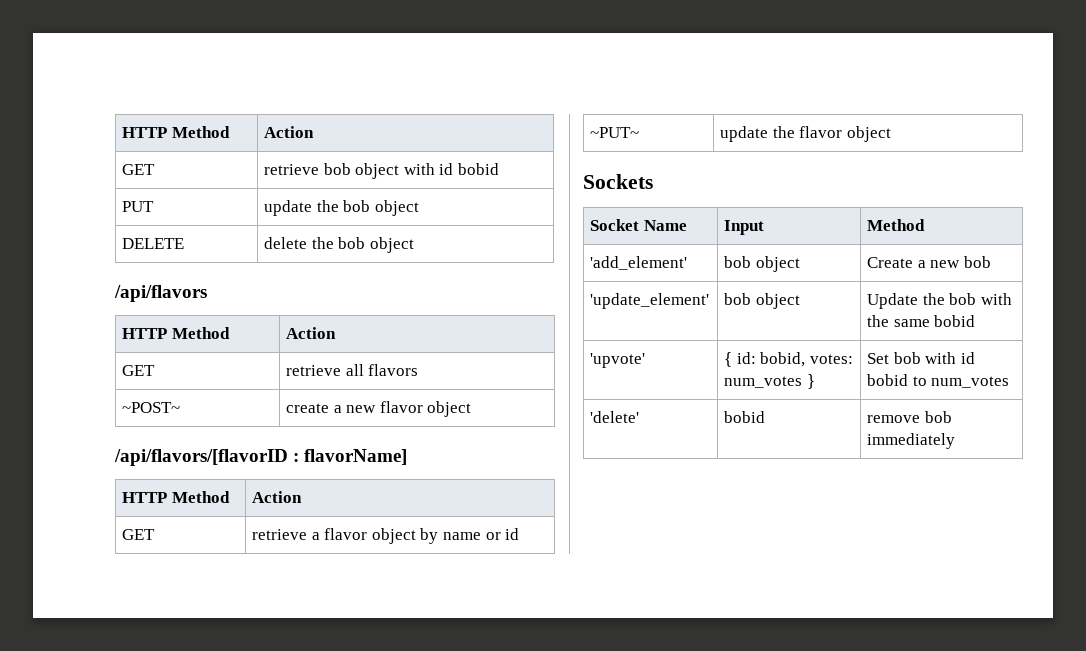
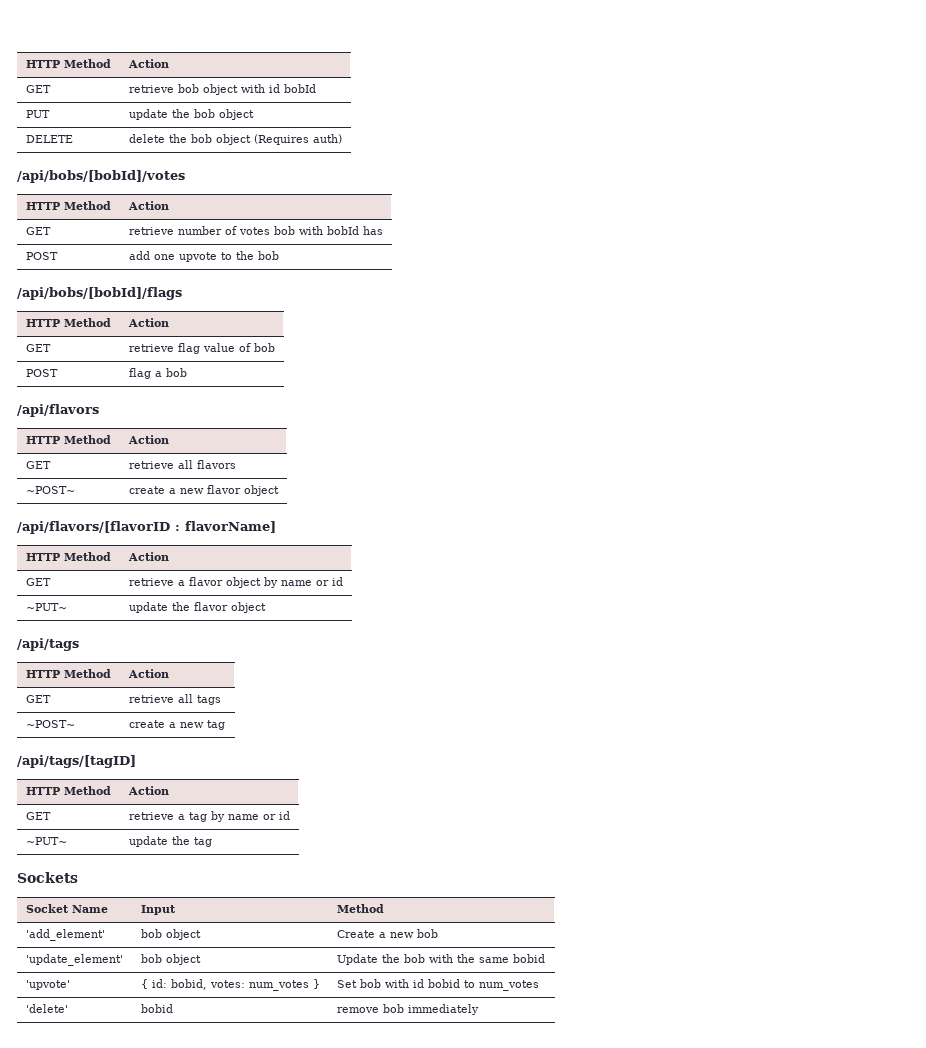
[457,163,499,175] bobid -> [283,84,316,93] bobId
(414, 245) none -> [253,134,342,145] [17,170,185,183] [25,201,111,210] [127,201,169,210] [25,227,51,235] [128,226,383,235] [25,252,58,260] [128,251,279,262] [17,287,182,300] [25,318,111,327] [127,318,169,327] [25,344,51,352] [128,343,275,354] [25,369,58,377] [128,368,187,379] (Requires auth) // /api/bobs/[bobId]/votes // HTTP Method | Action // GET | retrieve number of votes bob with bobId has // POST | add one upvote to the bob // /api/bobs/[bobId]/flags // HTTP Method | Action // GET | retrieve flag value of bob // POST | flag a bob
(891, 134) none -> [17,638,79,651] [25,669,111,678] [127,669,169,678] [25,695,51,703] [128,694,221,705] [25,720,75,728] [128,720,225,730] [17,755,136,768] [25,786,111,795] [127,786,169,795] [25,812,51,820] [128,811,290,822] [25,837,67,845] [128,836,212,847] // /api/tags // HTTP Method | Action // GET | retrieve all tags // ~POST~ | create a new tag // /api/tags/[tagID] // HTTP Method | Action // GET | retrieve a tag by name or id // ~PUT~ | update the tag

